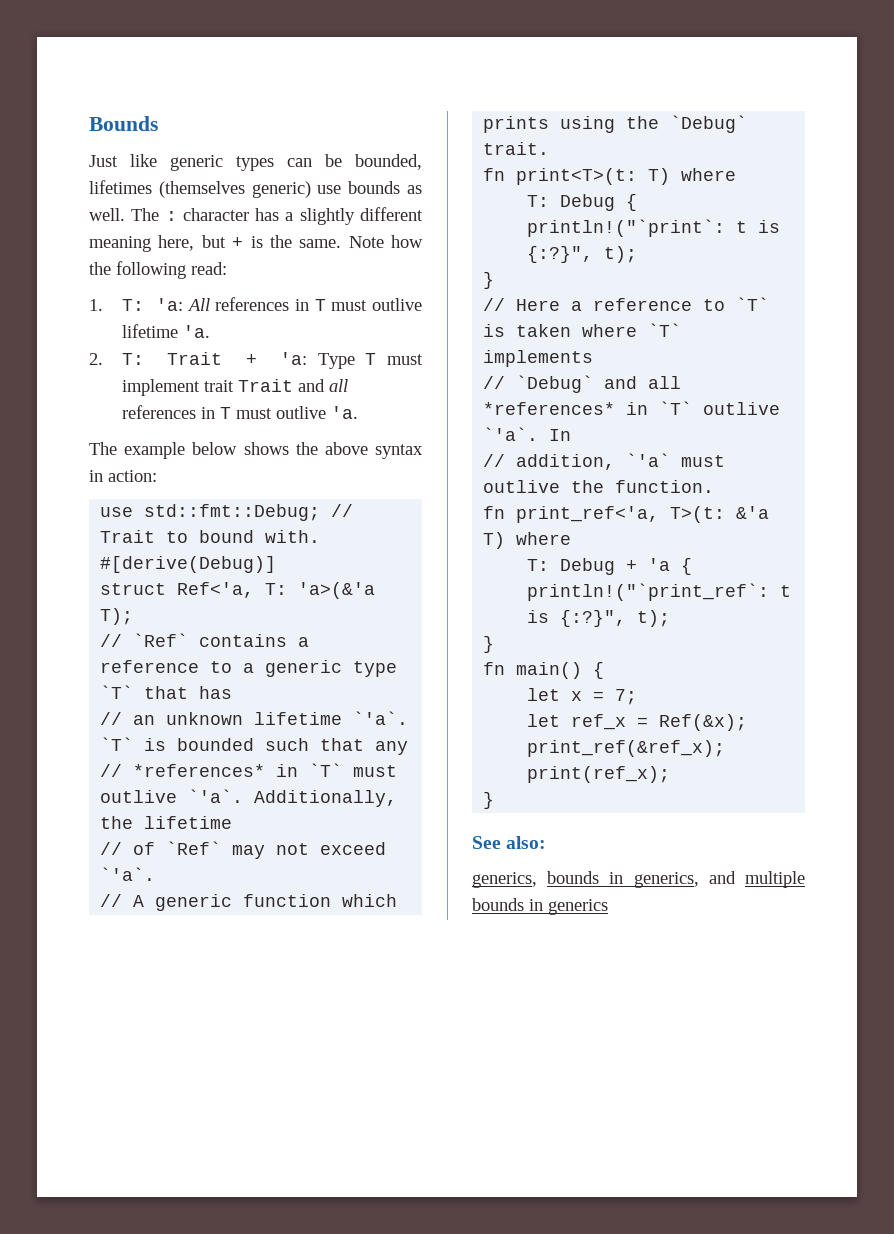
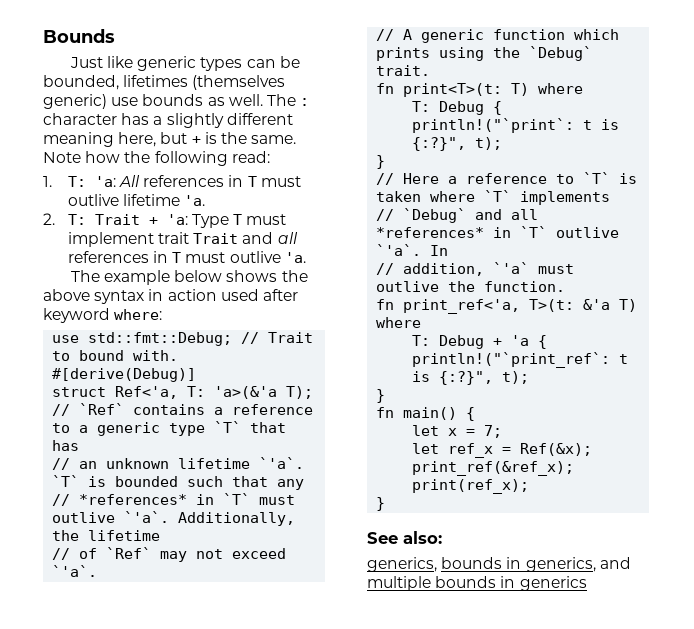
[108,470,157,482] action: -> [167,289,298,301] [43,308,163,323] action used after keyword where:

